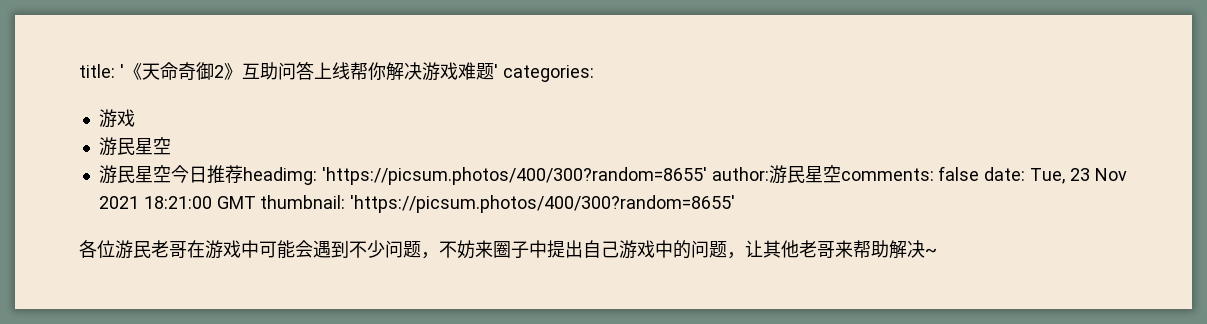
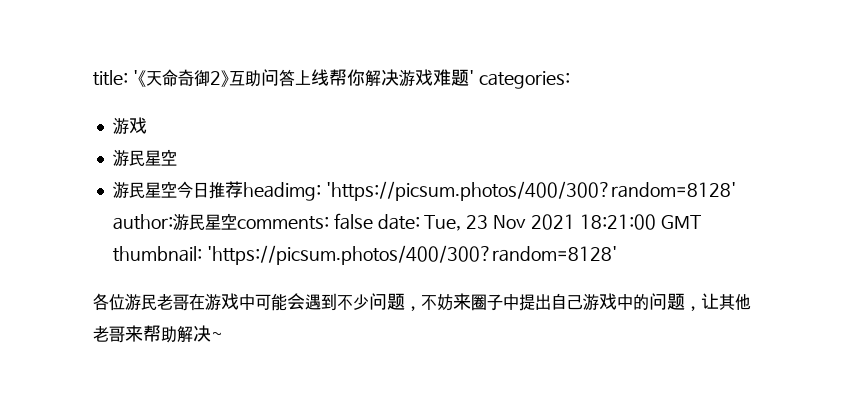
[321,167,707,185] 'https://picsum.photos/400/300?random=8655' -> [325,181,736,201] 'https://picsum.photos/400/300?random=8128'
[350,195,736,213] 'https://picsum.photos/400/300?random=8655' -> [206,245,617,265] 'https://picsum.photos/400/300?random=8128'

